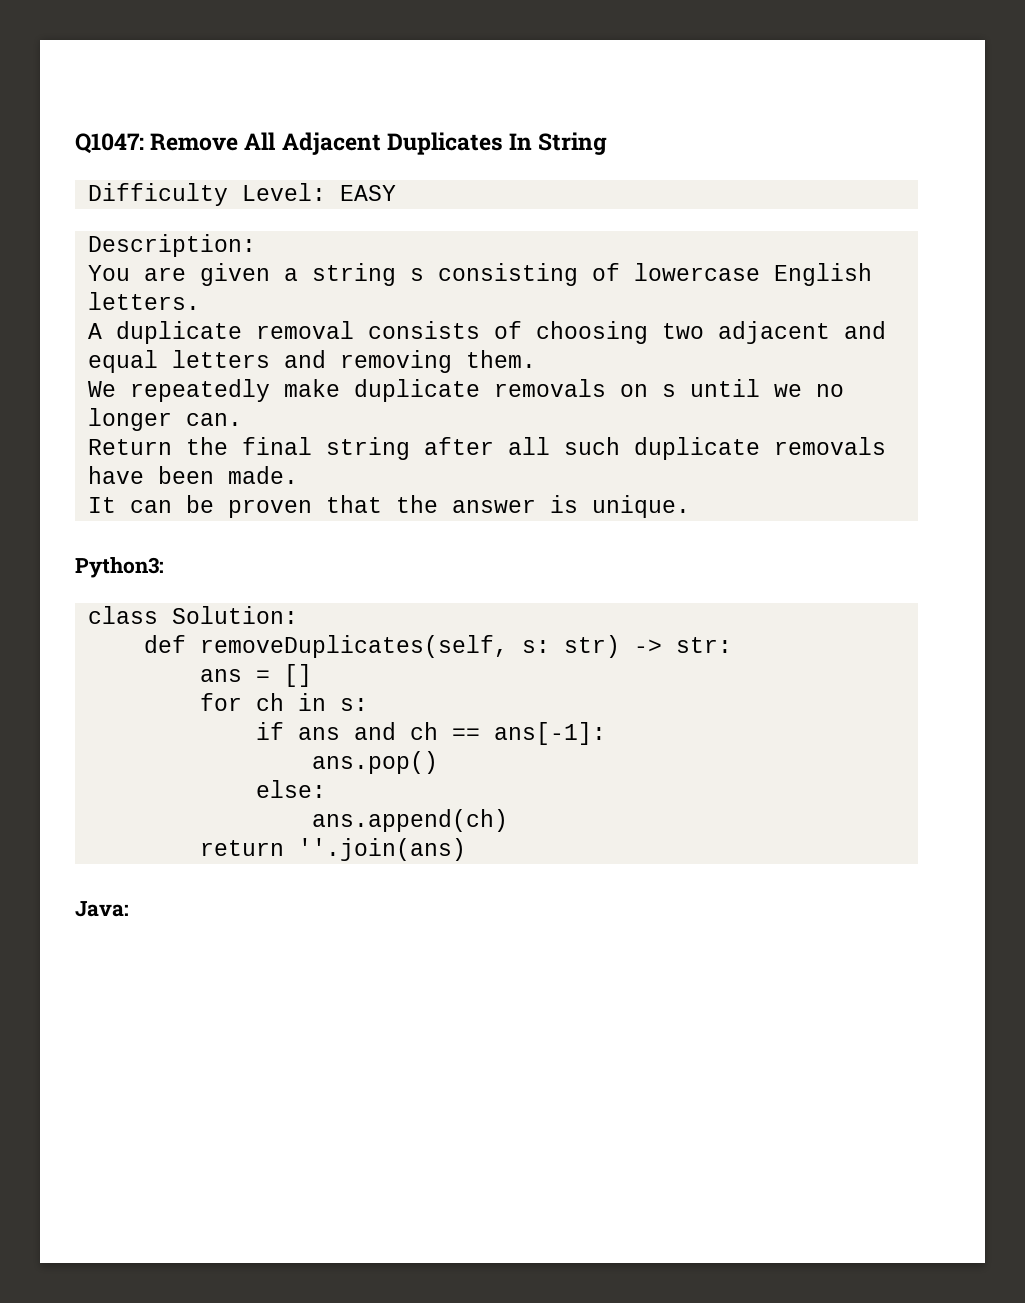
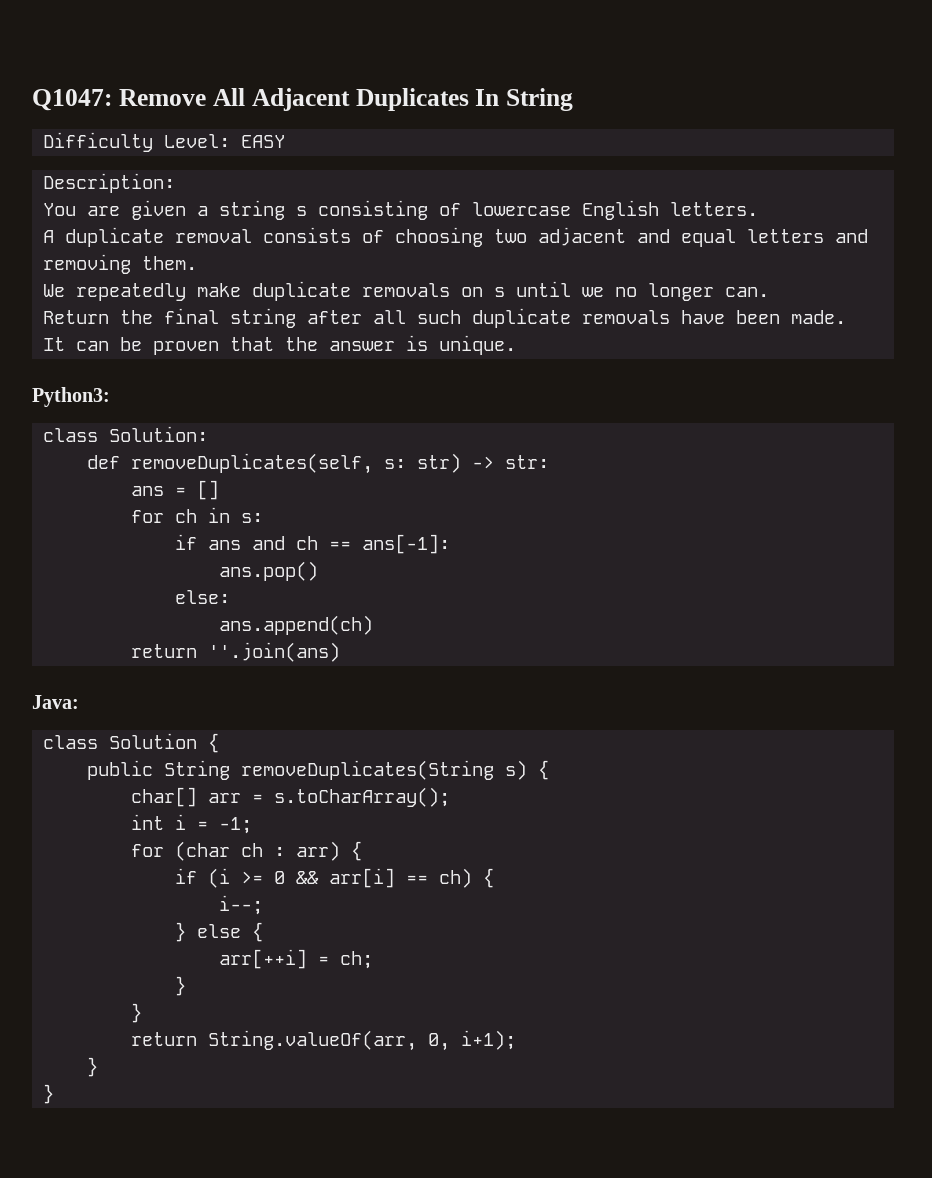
(129, 909) none -> [43,733,220,753] [87,760,550,780] [131,787,451,807] [131,814,253,834] [131,841,363,861] [175,868,495,888] [219,895,264,915] [175,922,264,942] [219,949,374,969] [175,976,187,996] [131,1003,143,1023] [131,1030,517,1051] [87,1057,99,1077] [43,1084,55,1104] // class Solution { // public String removeDuplicates(String s) { // char[] arr = s.toCharArray(); // int i = -1; // for (char ch : arr) { // if (i >= 0 && arr[i] == ch) { // i--; // } else { // arr[++i] = ch; // } // } // return String.valueOf(arr, 0, i+1); // } // }

